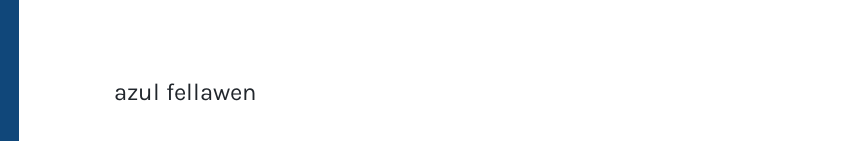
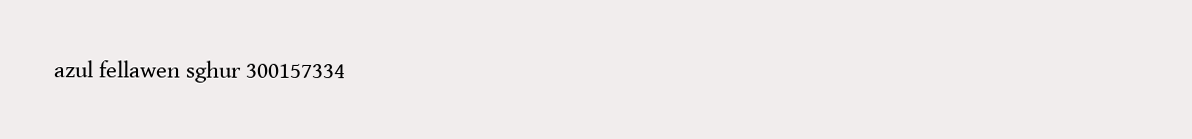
(257, 92) none -> [185,60,347,83] sghur 300157334

